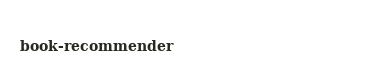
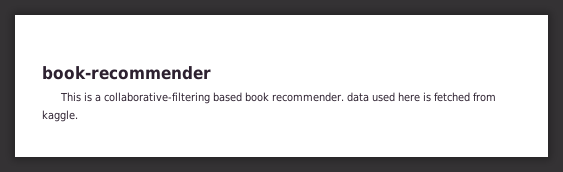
(174, 45) none -> [59,92,496,104] [42,110,78,122] // This is a collaborative-filtering based book recommender. data used here is fetched from kaggle.

